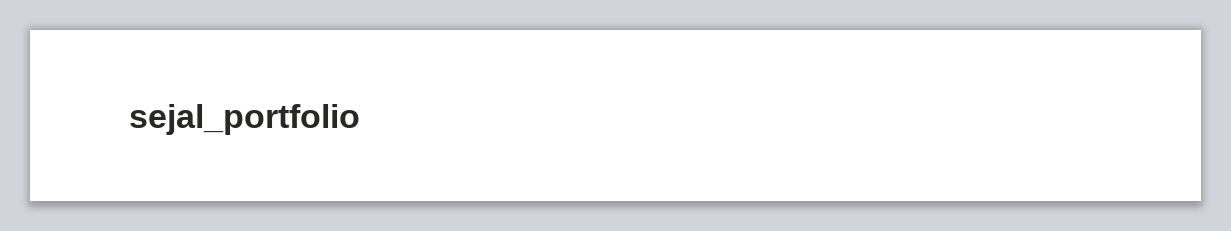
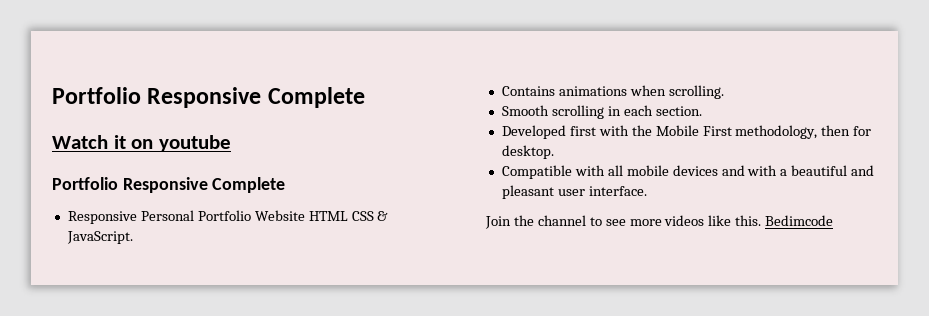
[129,104,360,135] sejal_portfolio -> [52,87,365,108] [52,135,231,152] [52,177,286,193] [67,210,389,224] [66,231,133,244] [501,85,724,99] [501,105,702,119] [501,125,872,139] [501,145,554,159] [501,165,875,179] [501,185,647,199] [485,215,834,229] Portfolio Responsive Complete // Watch it on youtube // Portfolio Responsive Complete // Responsive Personal Portfolio Website HTML CSS & JavaScript. // Contains animations when scrolling. // Smooth scrolling in each section. // Developed first with the Mobile First methodology, then for desktop. // Compatible with all mobile devices and with a beautiful and pleasant user interface. // Join the channel to see more videos like this. Bedimcode

